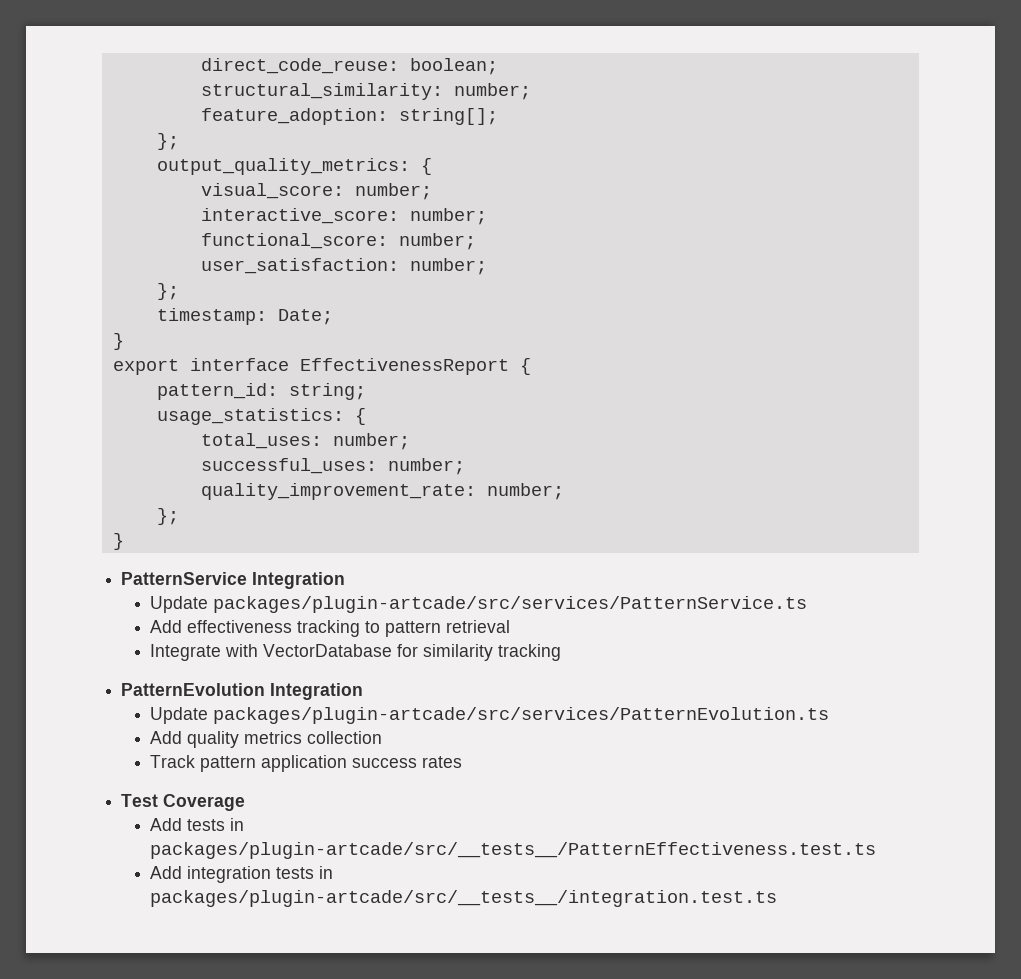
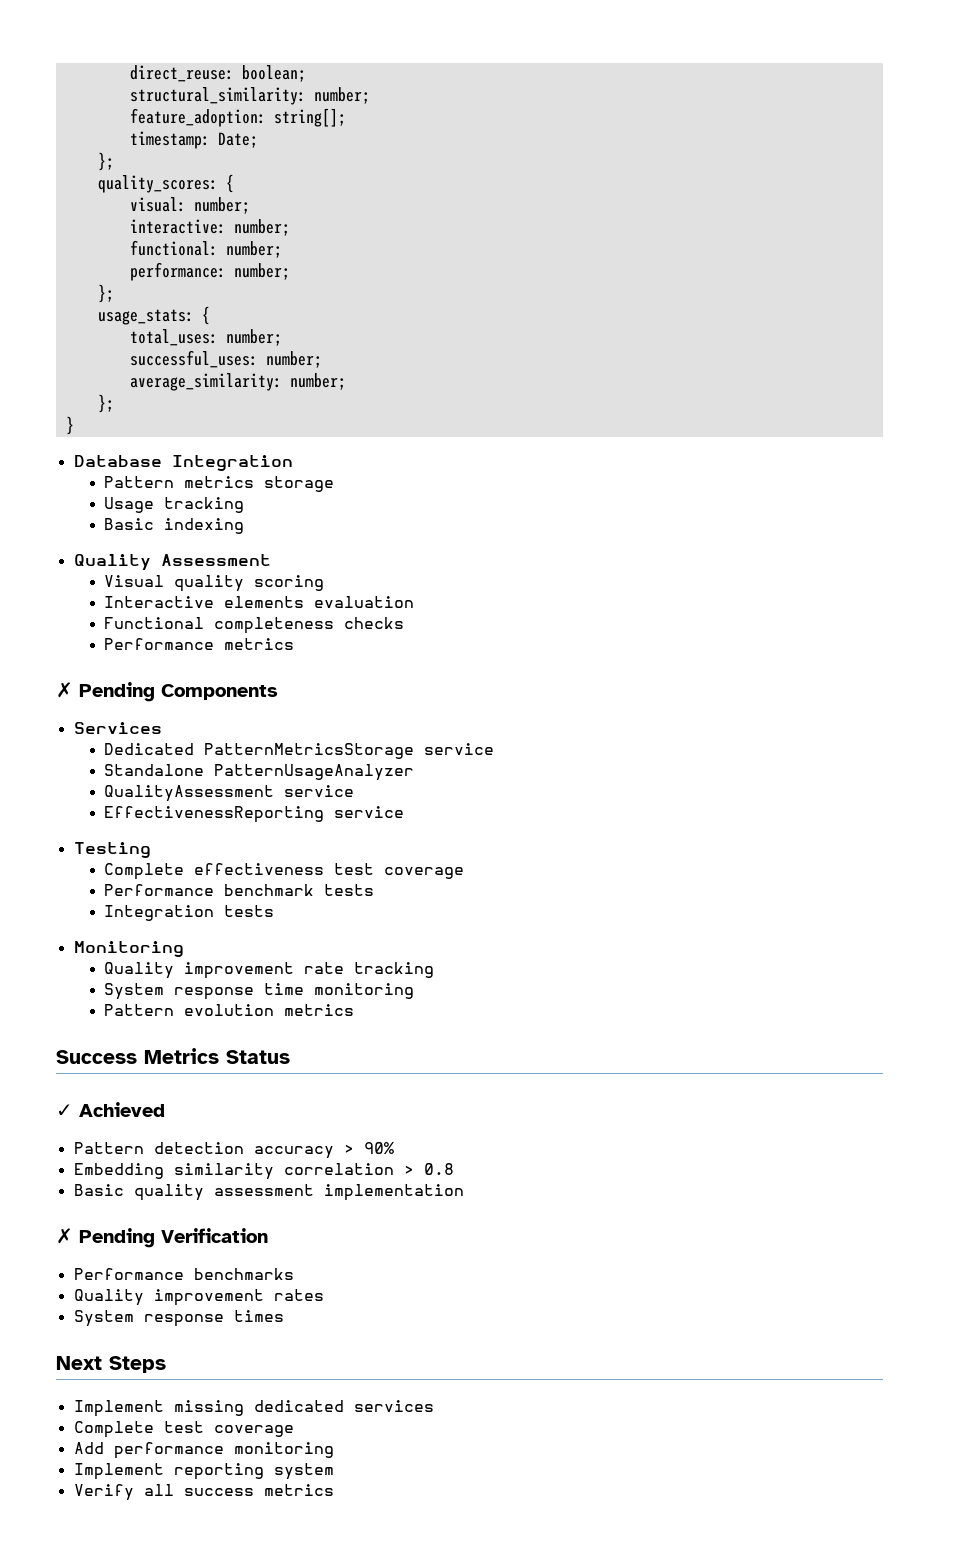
[200,58,399,74] direct_code_reuse: -> [129,65,234,82] direct_reuse:
[156,133,179,150] [156,158,432,175] [200,183,432,200] [200,208,487,225] [200,233,476,250] [200,258,487,275] [156,283,179,300] [156,308,333,325] [112,333,124,350] [112,358,531,375] [156,383,366,400] [156,408,344,425] // }; // output_quality_metrics: { // visual_score: number; // interactive_score: number; // functional_score: number; // user_satisfaction: number; // }; // timestamp: Date; // } // export interface EffectivenessReport { // pattern_id: string; // usage_statistics: -> [129,131,258,149] [97,152,114,171] [97,174,234,193] [129,197,250,214] [129,219,290,236] [129,240,282,258] [129,262,290,281] [97,284,114,303] [97,309,194,325] // timestamp: Date; // }; // quality_scores: { // visual: number; // interactive: number; // functional: number; // performance: number; // }; // usage_stats:
[200,483,476,500] quality_improvement_rate: -> [129,373,282,391] average_similarity:
[121,572,346,589] [150,596,808,613] [150,620,511,637] [150,644,562,661] [121,683,364,700] [150,707,830,724] [150,731,383,748] [150,755,463,772] [121,794,246,811] [150,818,245,831] [150,842,877,859] [150,866,334,883] [150,890,778,907] PatternService Integration // Update packages/plugin-artcade/src/services/PatternService.ts // Add effectiveness tracking to pattern retrieval // Integrate with VectorDatabase for similarity tracking // PatternEvolution Integration // Update packages/plugin-artcade/src/services/PatternEvolution.ts // Add quality metrics collection // Track pattern application success rates // Test Coverage // Add tests in packages/plugin-artcade/src/__tests__/PatternEffectiveness.test.ts // Add integration tests in packages/plugin-artcade/src/__tests__/integration.test.ts -> [73,455,293,471] [104,476,335,492] [104,497,245,513] [104,518,245,534] [73,554,271,571] [104,575,325,592] [104,596,415,608] [104,617,405,634] [104,638,295,650] [56,682,278,702] [73,722,162,734] [104,743,495,759] [104,764,415,781] [104,785,355,802] [104,806,405,823] [73,842,151,858] [104,863,465,880] [104,884,375,896] [104,905,275,921] [73,941,184,957] [104,962,435,979] [104,983,415,1000] [104,1004,355,1016] [56,1048,290,1064] [56,1102,165,1117] [73,1142,394,1159] [73,1163,454,1180] [73,1184,464,1201] [56,1228,268,1248] [73,1268,294,1280] [73,1289,324,1306] [73,1310,284,1327] [56,1356,166,1373] [73,1400,434,1417] [73,1421,294,1438] [73,1442,334,1459] [73,1463,334,1480] [73,1484,334,1501] Database Integration // Pattern metrics storage // Usage tracking // Basic indexing // Quality Assessment // Visual quality scoring // Interactive elements evaluation // Functional completeness checks // Performance metrics // ✗ Pending Components // Services // Dedicated PatternMetricsStorage service // Standalone PatternUsageAnalyzer // QualityAssessment service // EffectivenessReporting service // Testing // Complete effectiveness test coverage // Performance benchmark tests // Integration tests // Monitoring // Quality improvement rate tracking // System response time monitoring // Pattern evolution metrics // Success Metrics Status // ✓ Achieved // Pattern detection accuracy > 90% // Embedding similarity correlation > 0.8 // Basic quality assessment implementation // ✗ Pending Verification // Performance benchmarks // Quality improvement rates // System response times // Next Steps // Implement missing dedicated services // Complete test coverage // Add performance monitoring // Implement reporting system // Verify all success metrics

